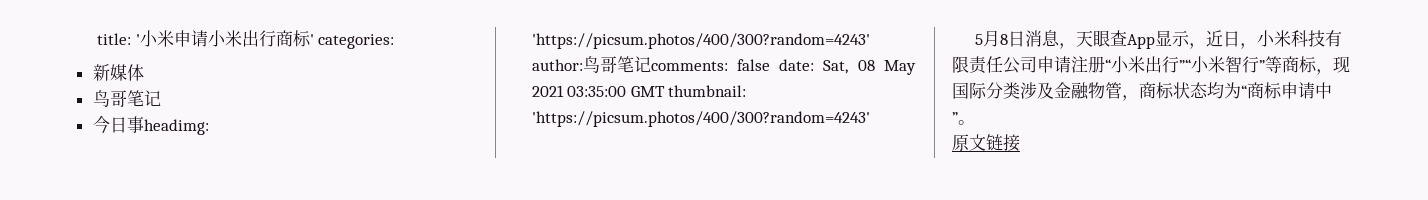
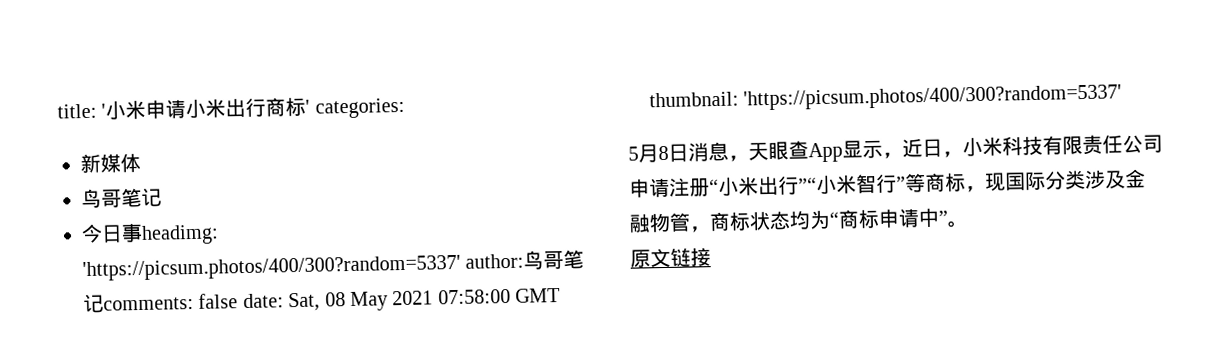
[531,33,870,49] 'https://picsum.photos/400/300?random=4243' -> [82,254,461,282] 'https://picsum.photos/400/300?random=5337'
[567,86,627,97] 03:35:00 -> [437,288,511,305] 07:58:00
[531,111,870,127] 'https://picsum.photos/400/300?random=4243' -> [743,84,1123,111] 'https://picsum.photos/400/300?random=5337'

